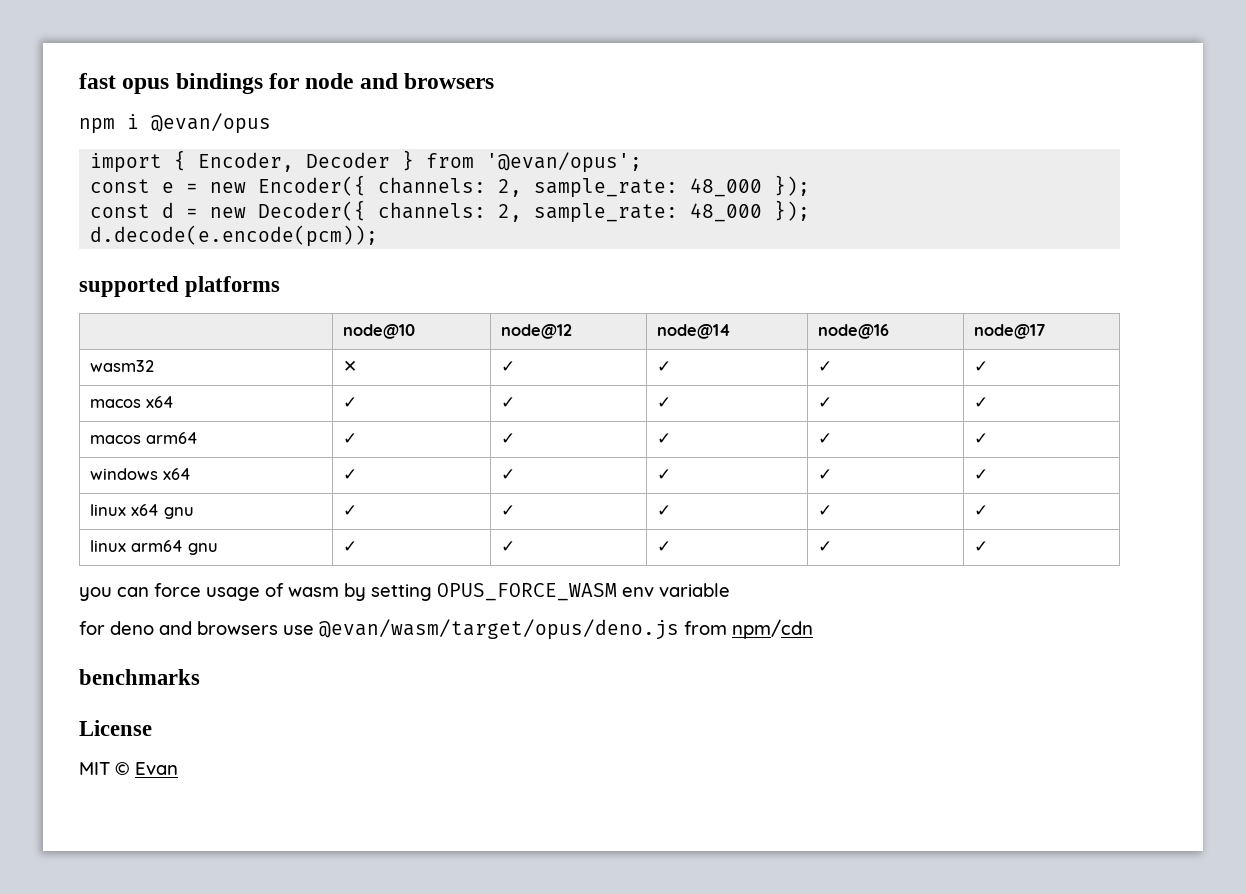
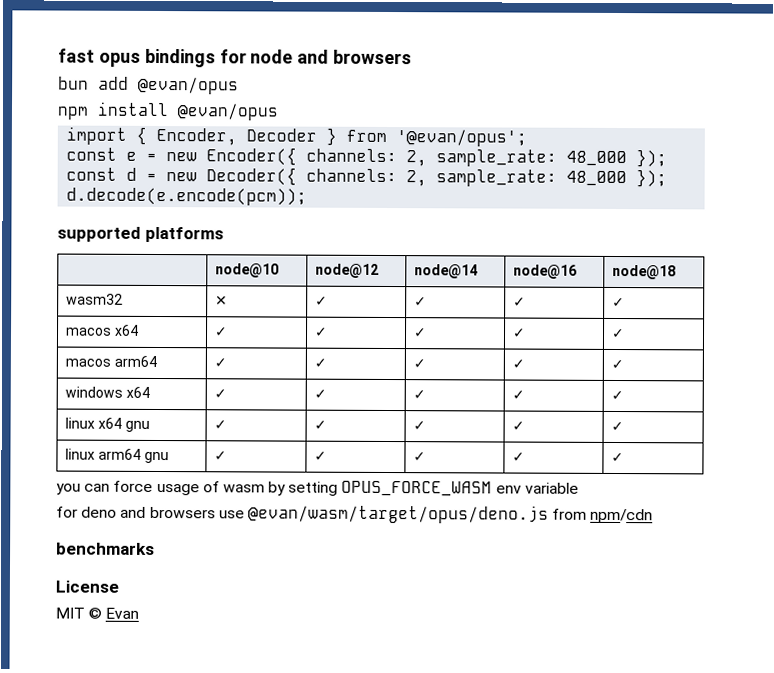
(495, 81) none -> [58,76,239,95] // bun add @evan/opus
[127,114,139,129] i -> [97,101,169,117] install
[973,324,1045,339] node@17 -> [611,264,676,280] node@18

